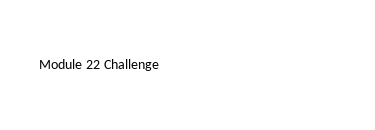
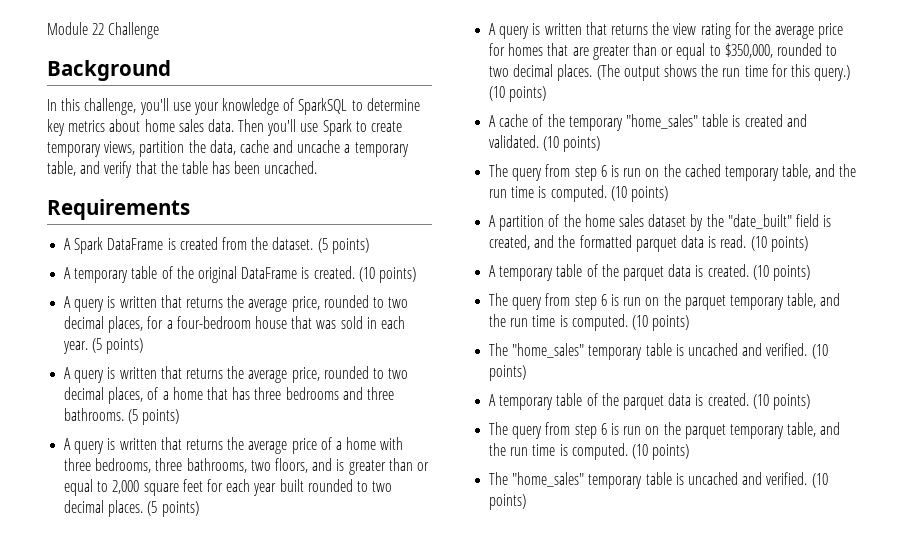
(159, 65) none -> [47,60,171,81] [47,98,420,115] [47,119,403,136] [47,140,409,157] [47,161,318,178] [47,199,190,220] [64,237,369,254] [64,266,416,283] [64,295,409,312] [64,316,405,333] [63,338,144,354] [64,366,409,383] [64,387,394,404] [64,408,180,425] [64,437,404,454] [64,458,429,475] [64,479,393,496] [64,500,199,517] [489,22,844,39] [489,43,838,60] [489,64,851,81] [489,86,547,102] [489,114,807,131] [489,135,601,152] [489,164,857,181] [489,185,668,202] [489,214,832,231] [489,235,808,252] [489,264,810,281] [489,293,841,310] [489,314,690,331] [489,343,828,360] [489,365,527,381] [489,393,810,410] [489,422,841,439] [489,443,690,460] [489,472,828,489] [489,494,527,510] // Background // In this challenge, you'll use your knowledge of SparkSQL to determine key metrics about home sales data. Then you'll use Spark to create temporary views, partition the data, cache and uncache a temporary table, and verify that the table has been uncached. // Requirements // A Spark DataFrame is created from the dataset. (5 points) // A temporary table of the original DataFrame is created. (10 points) // A query is written that returns the average price, rounded to two decimal places, for a four-bedroom house that was sold in each year. (5 points) // A query is written that returns the average price, rounded to two decimal places, of a home that has three bedrooms and three bathrooms. (5 points) // A query is written that returns the average price of a home with three bedrooms, three bathrooms, two floors, and is greater than or equal to 2,000 square feet for each year built rounded to two decimal places. (5 points) // A query is written that returns the view rating for the average price for homes that are greater than or equal to $350,000, rounded to two decimal places. (The output shows the run time for this query.) (10 points) // A cache of the temporary "home_sales" table is created and validated. (10 points) // The query from step 6 is run on the cached temporary table, and the run time is computed. (10 points) // A partition of the home sales dataset by the "date_built" field is created, and the formatted parquet data is read. (10 points) // A temporary table of the parquet data is created. (10 points) // The query from step 6 is run on the parquet temporary table, and the run time is computed. (10 points) // The "home_sales" temporary table is uncached and verified. (10 points) // A temporary table of the parquet data is created. (10 points) // The query from step 6 is run on the parquet temporary table, and the run time is computed. (10 points) // The "home_sales" temporary table is uncached and verified. (10 points)

